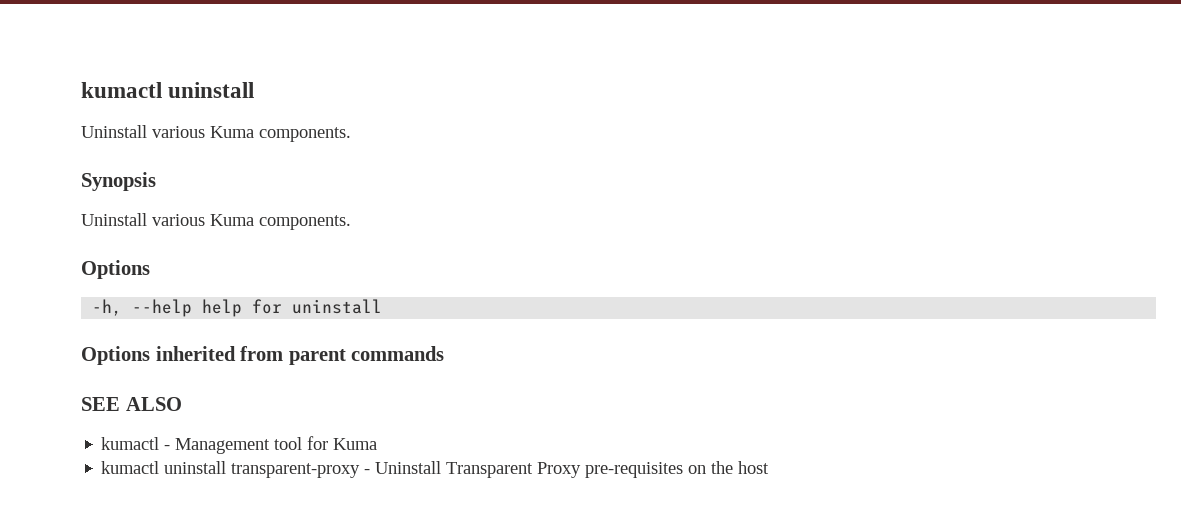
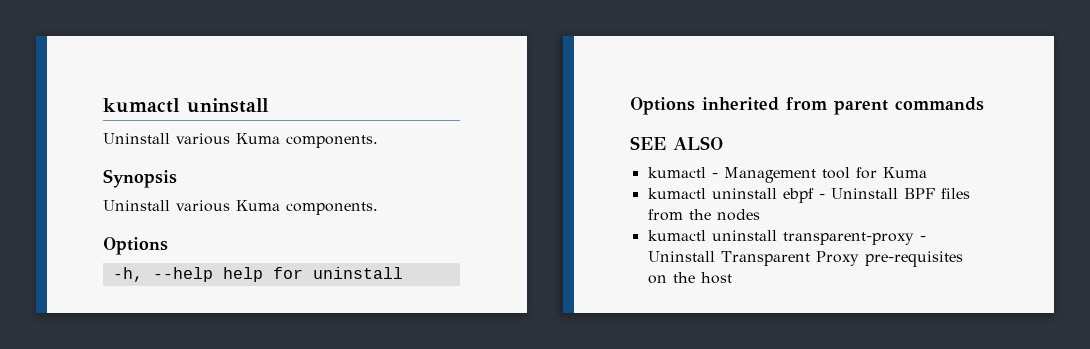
(378, 444) none -> [647,188,970,203] [647,209,760,221] // kumactl uninstall ebpf - Uninstall BPF files from the nodes

